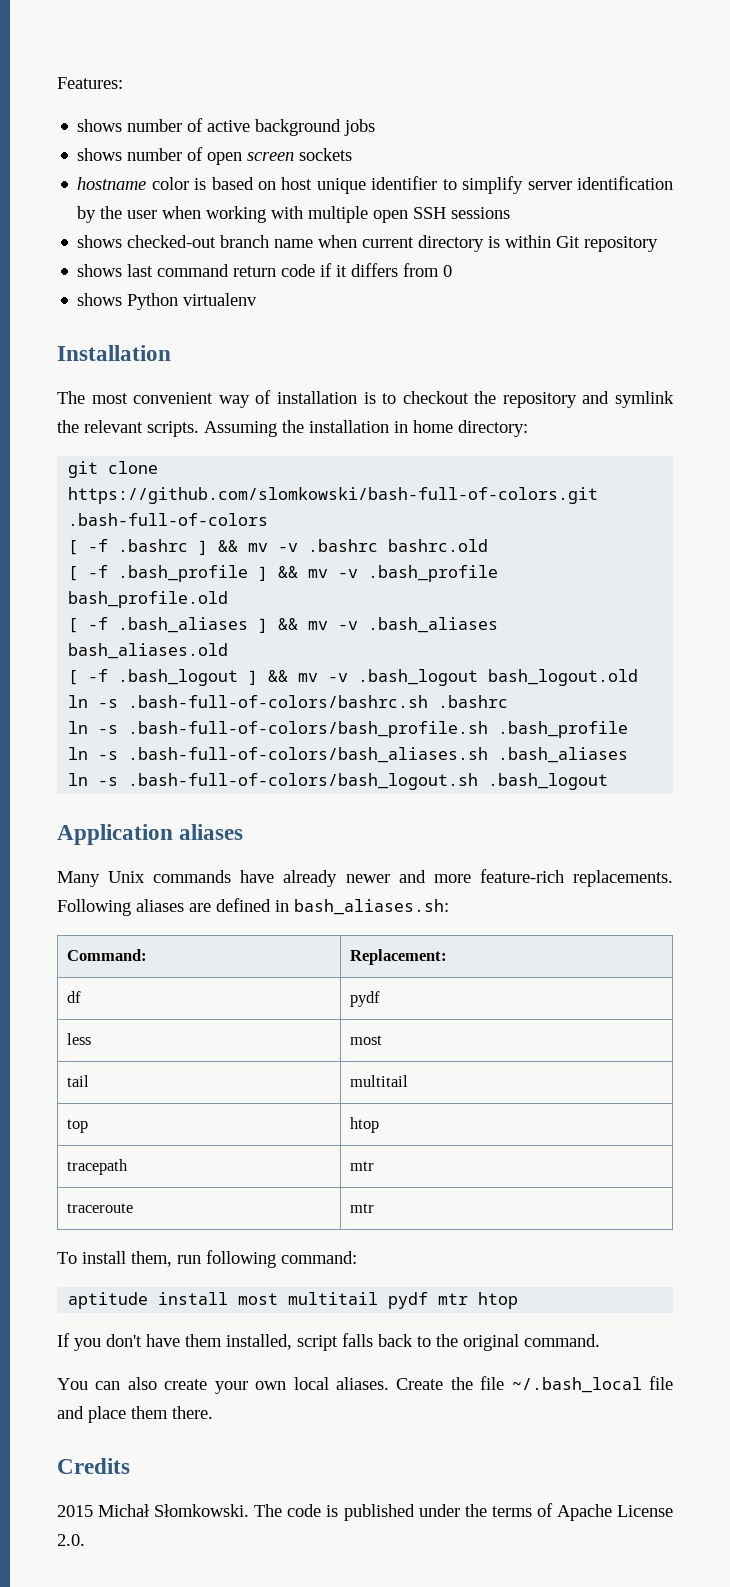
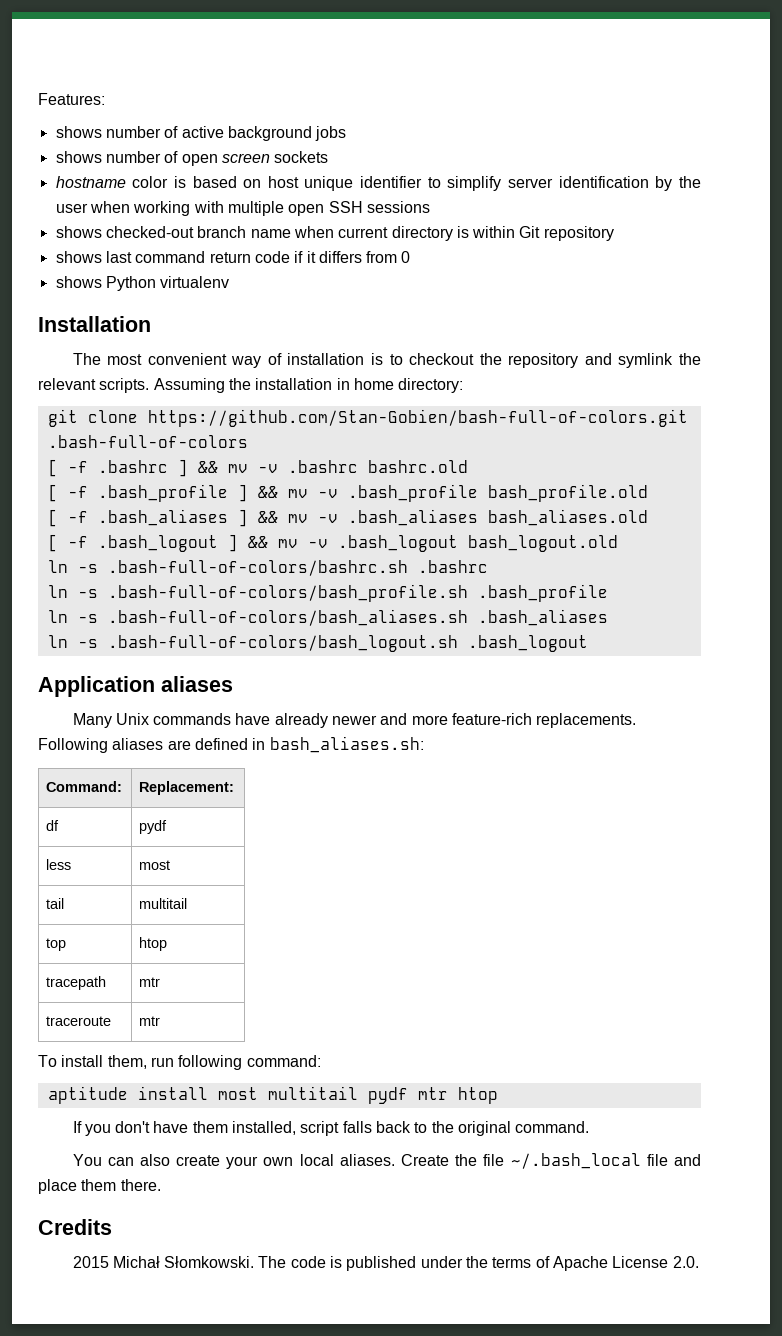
[68,487,599,504] https://github.com/slomkowski/bash-full-of-colors.git -> [147,409,688,427] https://github.com/Stan-Gobien/bash-full-of-colors.git

